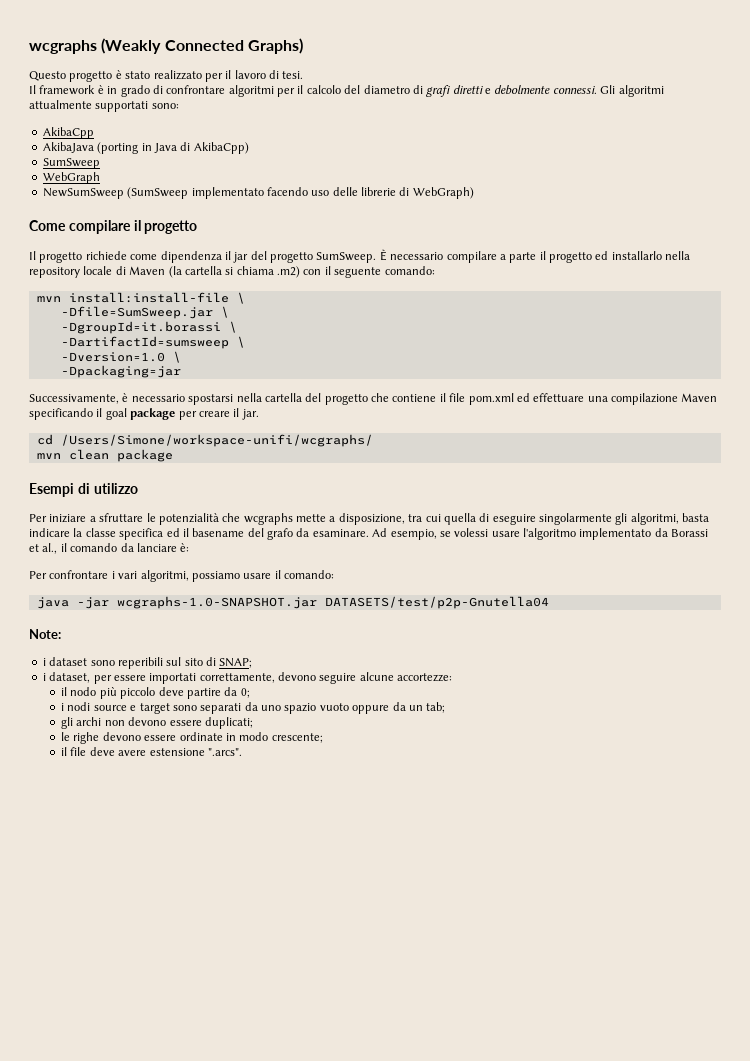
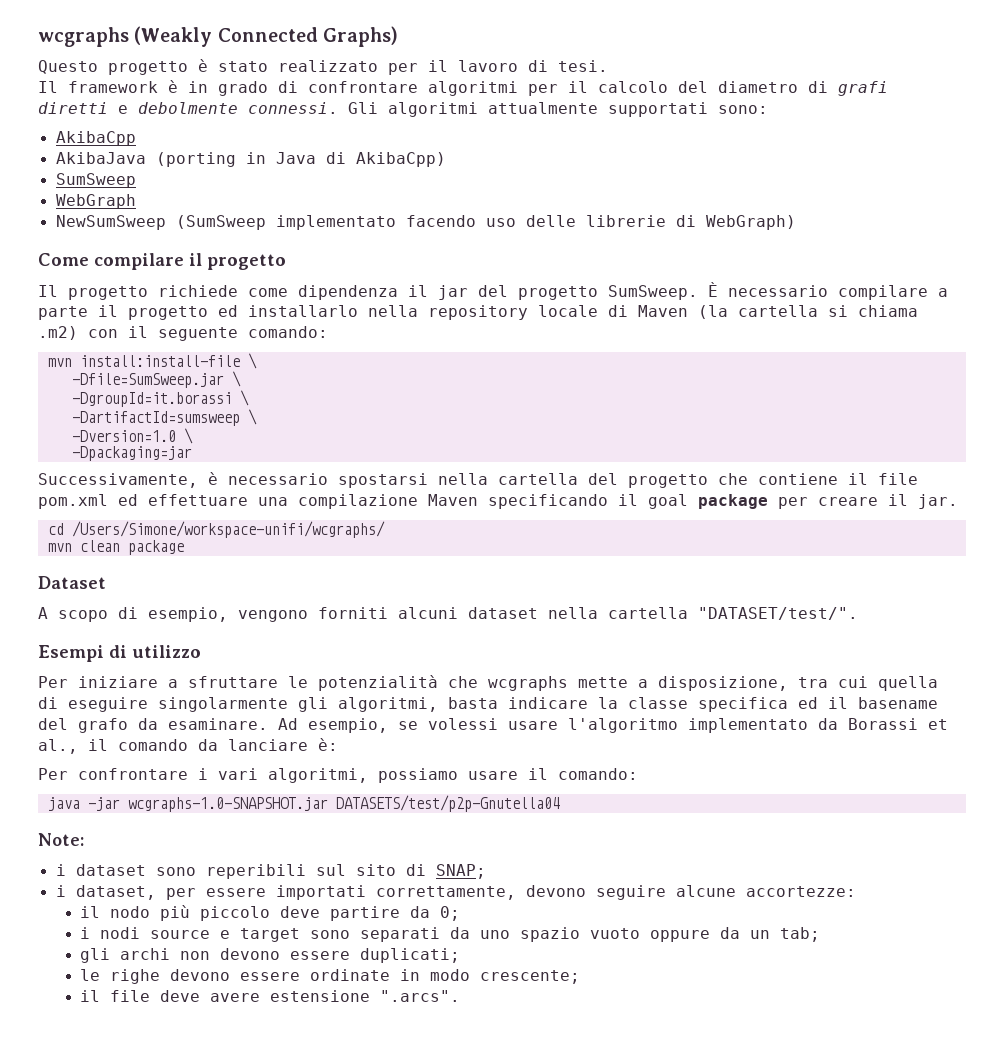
(173, 455) none -> [38,576,106,589] [38,607,858,622] // Dataset // A scopo di esempio, vengono forniti alcuni dataset nella cartella "DATASET/test/".

